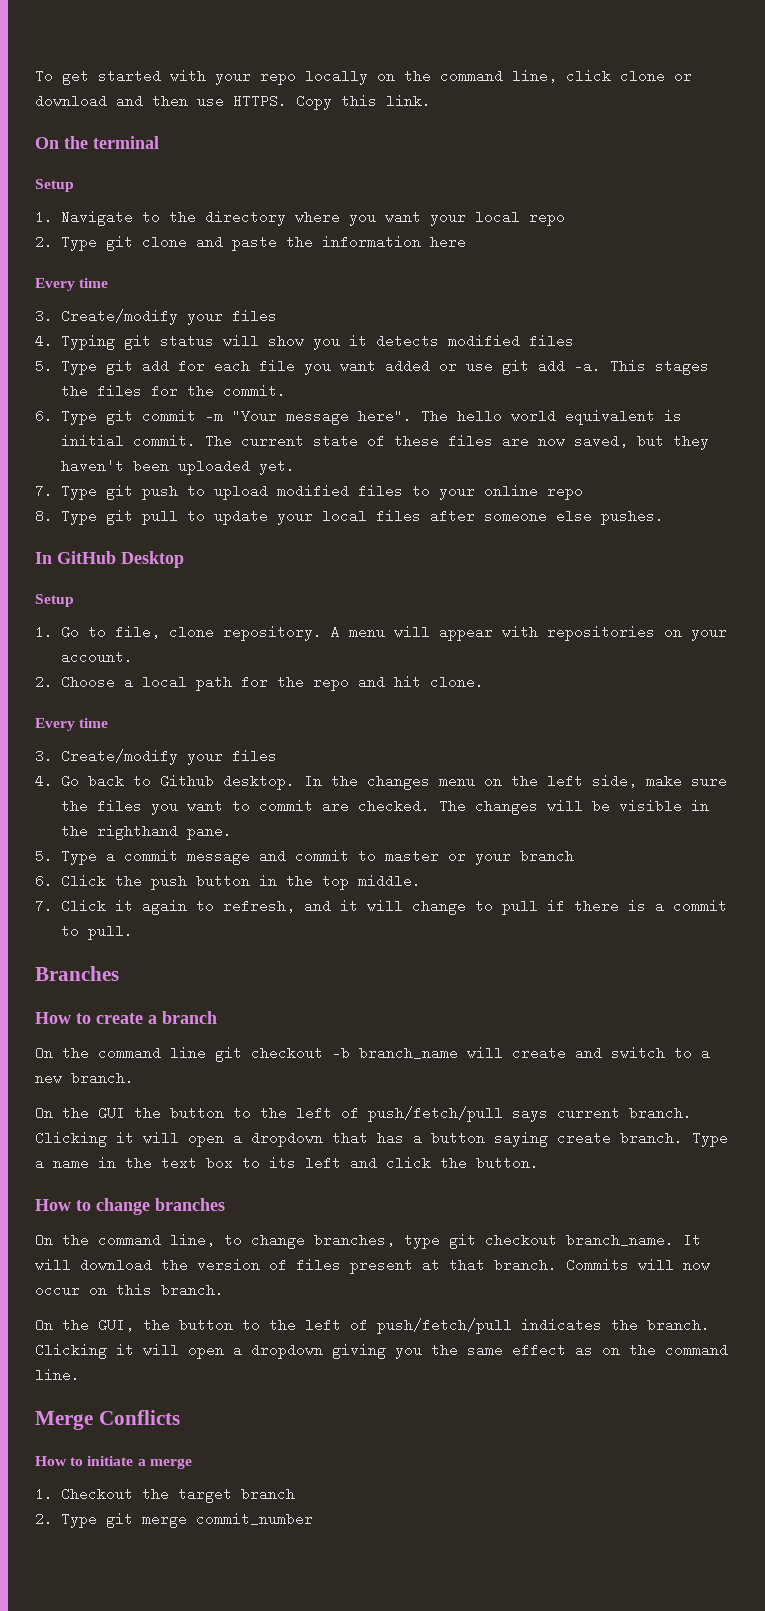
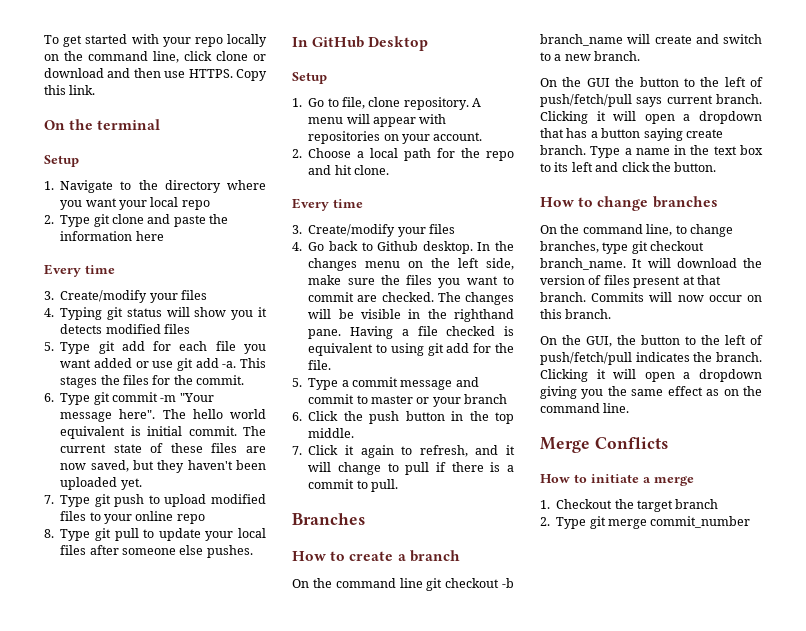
(233, 832) none -> [350,326,514,339] [308,343,514,356] [308,360,332,370] Having a file checked is equivalent to using git add for the file.

